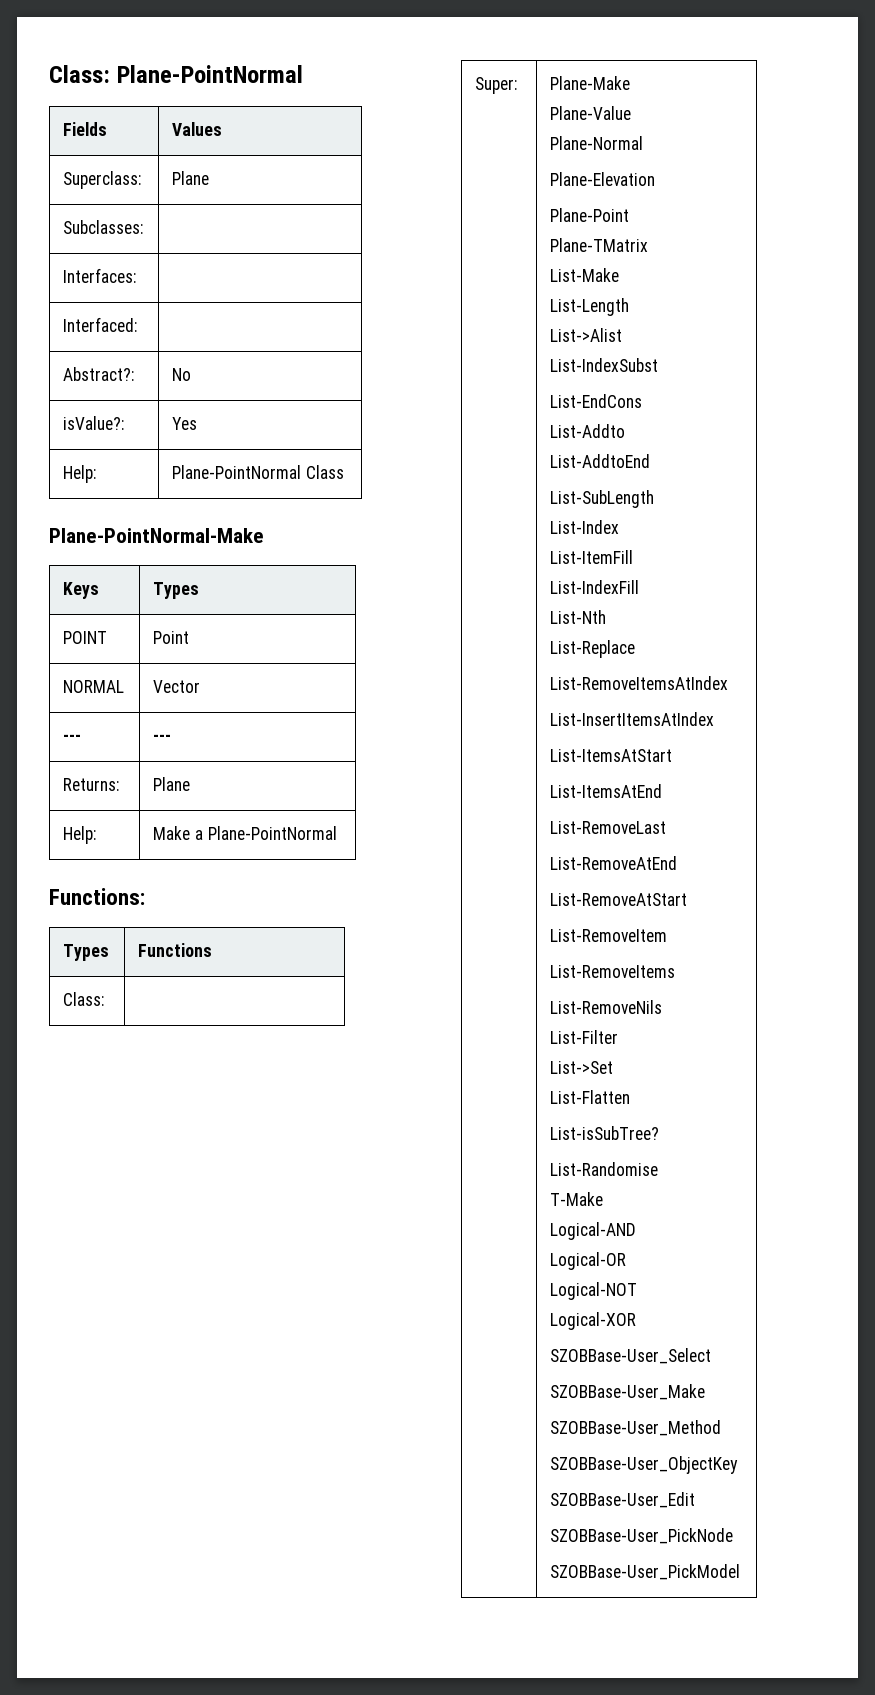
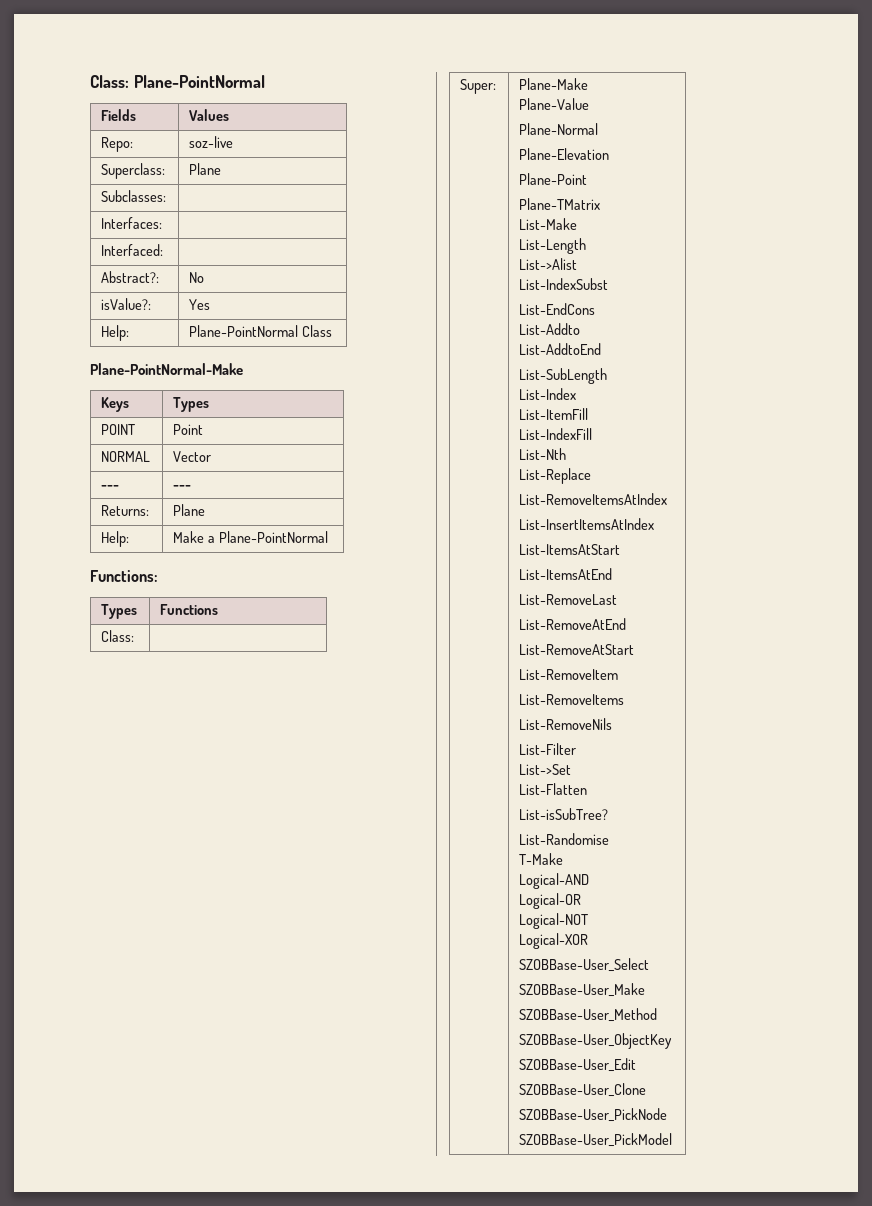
(223, 129) none -> [101,137,134,152] [189,136,234,148] // Repo: | soz-live
(696, 1500) none -> [519,1083,647,1097] // SZOBBase-User_Clone

